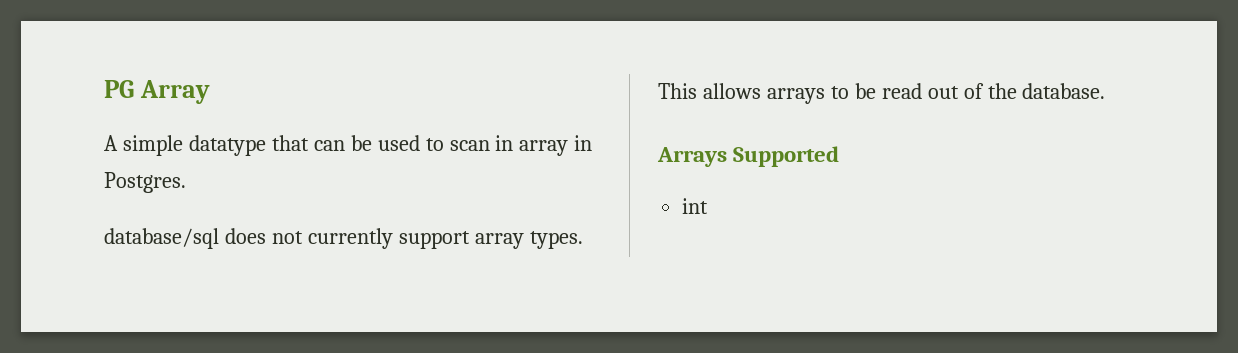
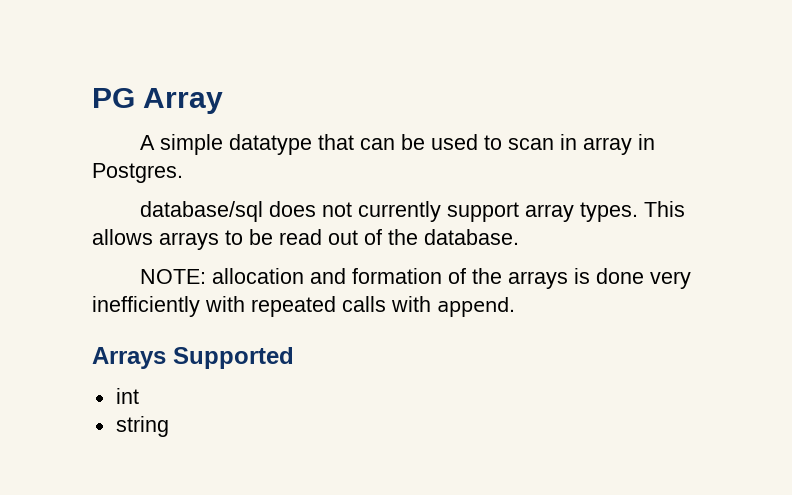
(1106, 91) none -> [139,268,691,289] [92,296,515,317] // NOTE: allocation and formation of the arrays is done very inefficiently with repeated calls with append.
(709, 206) none -> [115,416,169,437] // string

